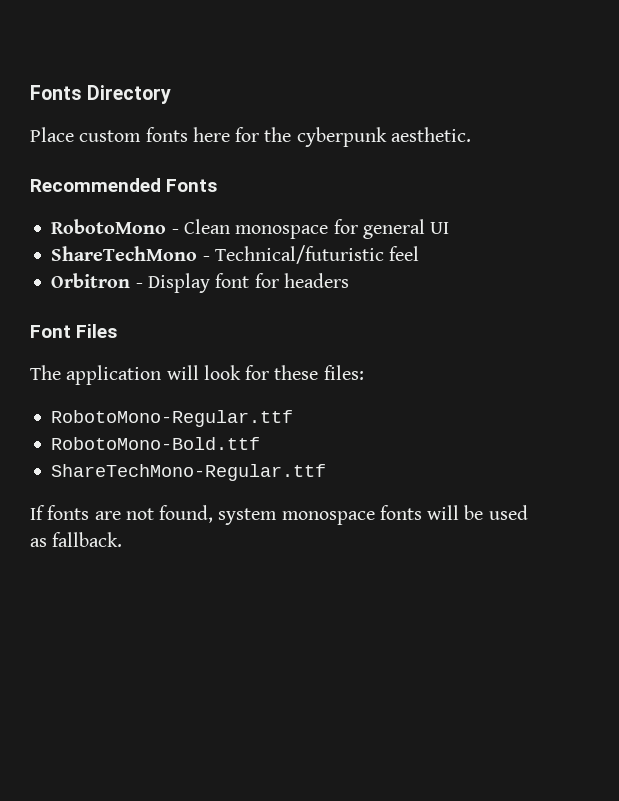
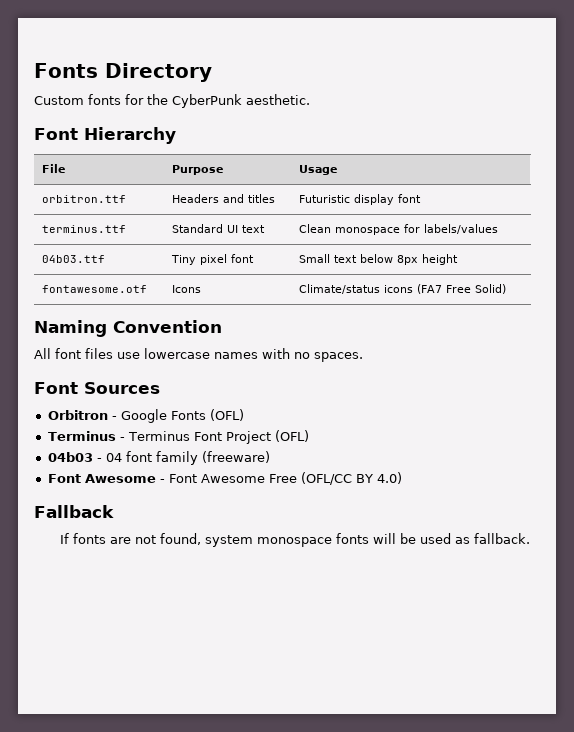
[30,127,230,142] Place custom fonts here -> [34,94,121,105] Custom fonts
[296,127,387,147] cyberpunk -> [172,94,242,108] CyberPunk
[30,178,218,192] [51,219,450,239] [51,245,420,264] [51,273,349,293] [30,324,118,338] [30,365,364,385] [51,410,294,427] [51,437,261,450] [51,464,327,481] Recommended Fonts // RobotoMono - Clean monospace for general UI // ShareTechMono - Technical/futuristic feel // Orbitron - Display font for headers // Font Files // The application will look for these files: // RobotoMono-Regular.ttf // RobotoMono-Bold.ttf // ShareTechMono-Regular.ttf -> [34,127,176,144] [42,164,66,173] [172,165,224,175] [299,165,338,175] [42,195,127,203] [172,194,276,203] [299,194,422,205] [42,225,127,233] [172,224,266,233] [299,224,499,235] [42,255,106,263] [171,254,255,265] [299,254,459,265] [42,285,148,293] [172,285,202,293] [299,284,507,294] [34,320,222,337] [34,348,363,362] [34,382,160,394] [47,409,244,423] [47,430,309,444] [47,451,270,465] [47,472,402,485] [34,505,114,518] Font Hierarchy // File | Purpose | Usage // orbitron.ttf | Headers and titles | Futuristic display font // terminus.ttf | Standard UI text | Clean monospace for labels/values // 04b03.ttf | Tiny pixel font | Small text below 8px height // fontawesome.otf | Icons | Climate/status icons (FA7 Free Solid) // Naming Convention // All font files use lowercase names with no spaces. // Font Sources // Orbitron - Google Fonts (OFL) // Terminus - Terminus Font Project (OFL) // 04b03 - 04 font family (freeware) // Font Awesome - Font Awesome Free (OFL/CC BY 4.0) // Fallback

